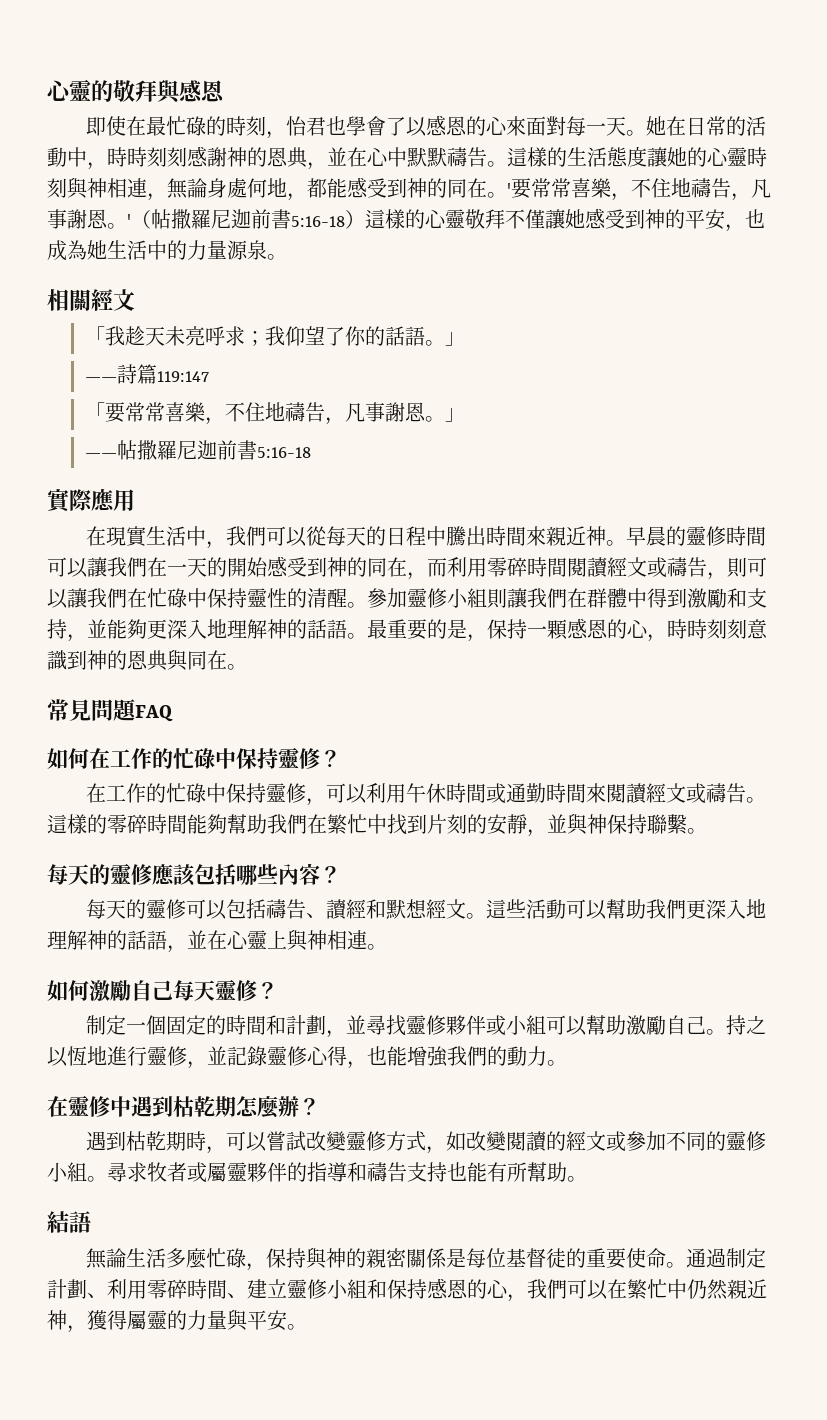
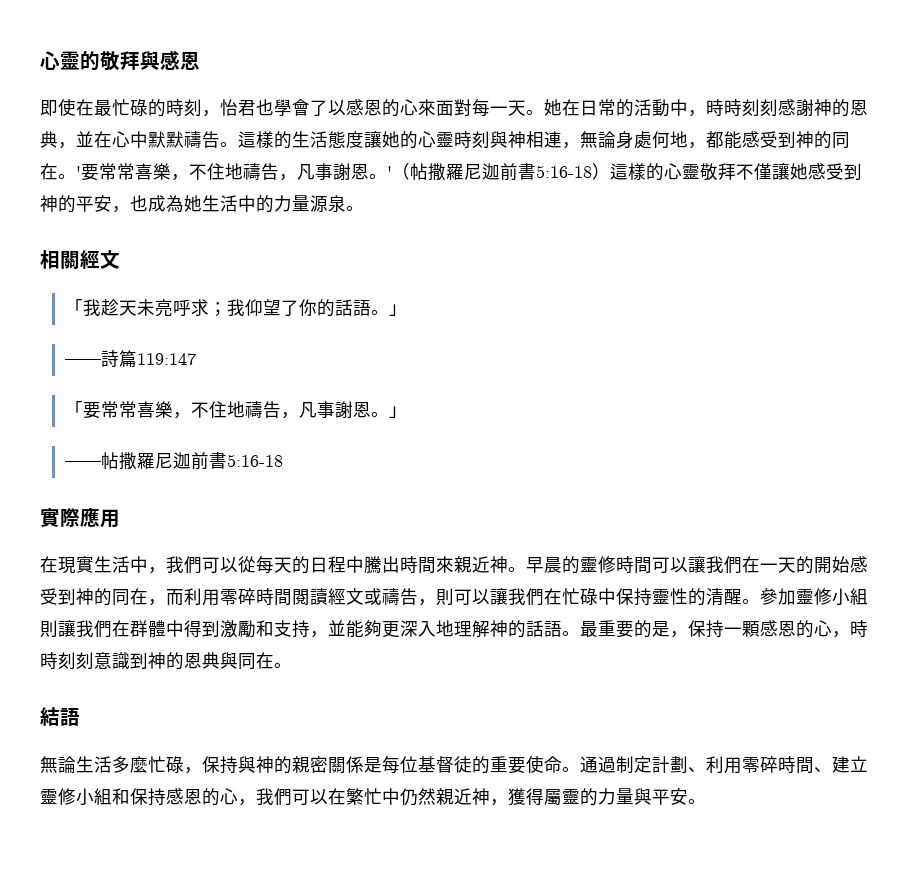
[47,699,173,722] [47,747,341,769] [85,783,766,806] [47,813,707,837] [47,863,341,886] [85,899,766,920] [47,929,387,953] [47,979,278,1001] [85,1015,766,1038] [47,1046,567,1069] [47,1095,320,1118] [85,1131,766,1154] [47,1162,587,1183] // 常見問題FAQ // 如何在工作的忙碌中保持靈修？ // 在工作的忙碌中保持靈修，可以利用午休時間或通勤時間來閱讀經文或禱告。這樣的零碎時間能夠幫助我們在繁忙中找到片刻的安靜，並與神保持聯繫。 // 每天的靈修應該包括哪些內容？ // 每天的靈修可以包括禱告、讀經和默想經文。這些活動可以幫助我們更深入地理解神的話語，並在心靈上與神相連。 // 如何激勵自己每天靈修？ // 制定一個固定的時間和計劃，並尋找靈修夥伴或小組可以幫助激勵自己。持之以恆地進行靈修，並記錄靈修心得，也能增強我們的動力。 // 在靈修中遇到枯乾期怎麼辦？ // 遇到枯乾期時，可以嘗試改變靈修方式，如改變閱讀的經文或參加不同的靈修小組。尋求牧者或屬靈夥伴的指導和禱告支持也能有所幫助。 -> (292, 665) none

